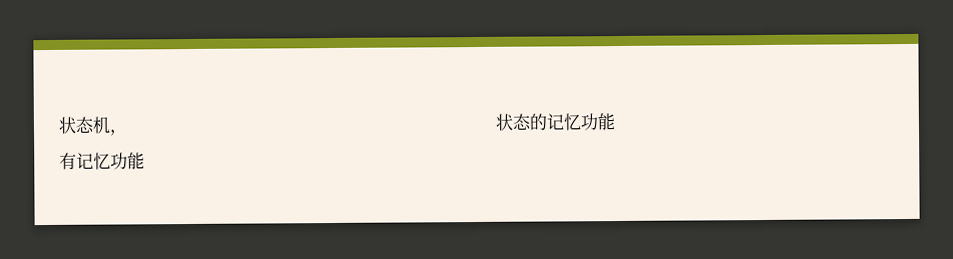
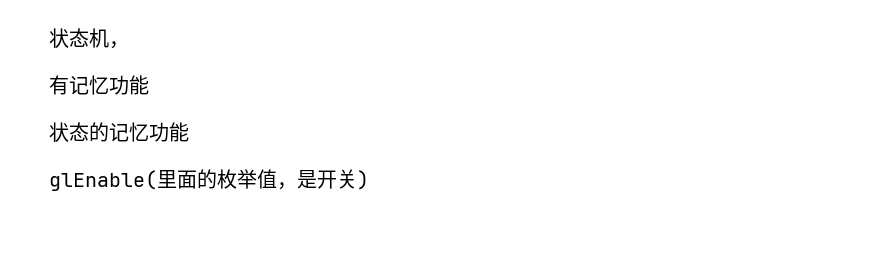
(616, 122) none -> [49,169,369,191] // glEnable(里面的枚举值，是开关)

